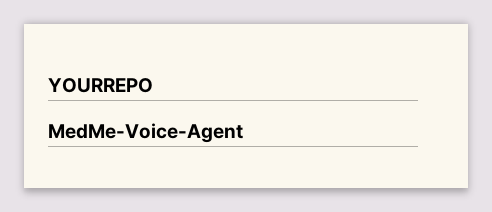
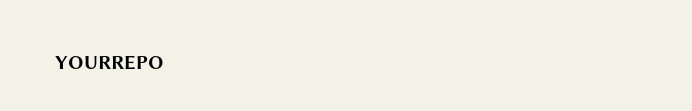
[48,123,243,143] // MedMe-Voice-Agent -> (164, 62) none

